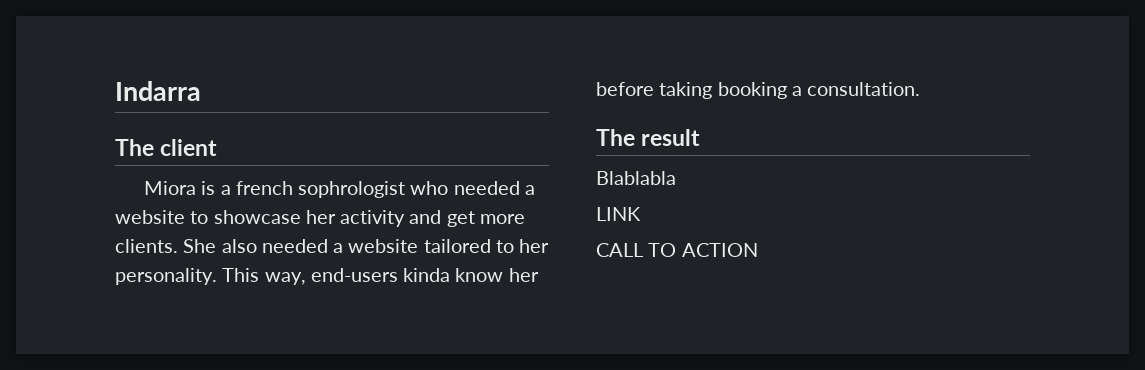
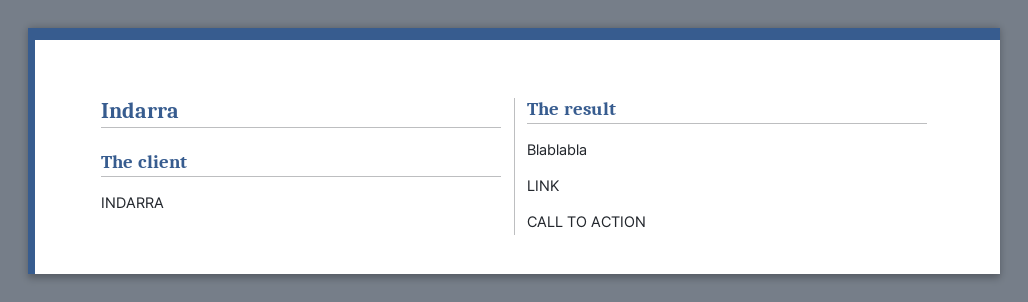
[144,181,535,198] [115,210,525,227] [115,239,550,253] [115,268,539,285] [596,82,921,99] Miora is a french sophrologist who needed a website to showcase her activity and get more clients. She also needed a website tailored to her personality. This way, end-users kinda know her before taking booking a consultation. -> [101,197,164,208] INDARRA

